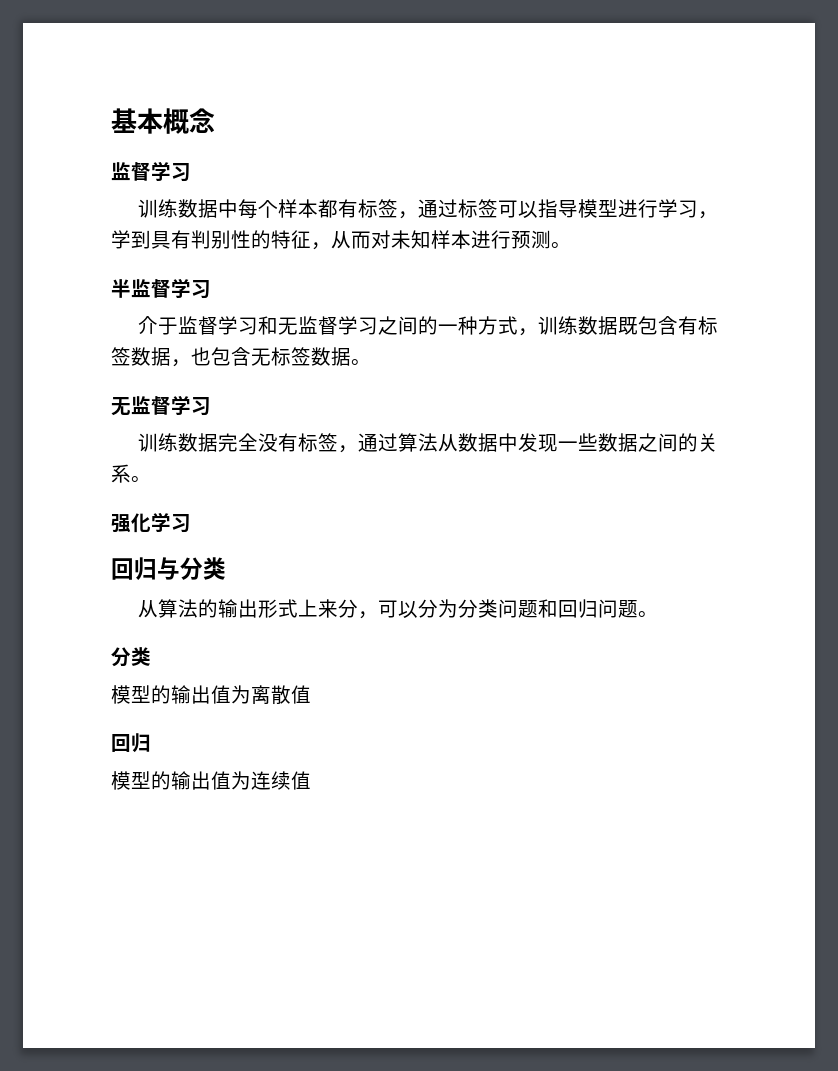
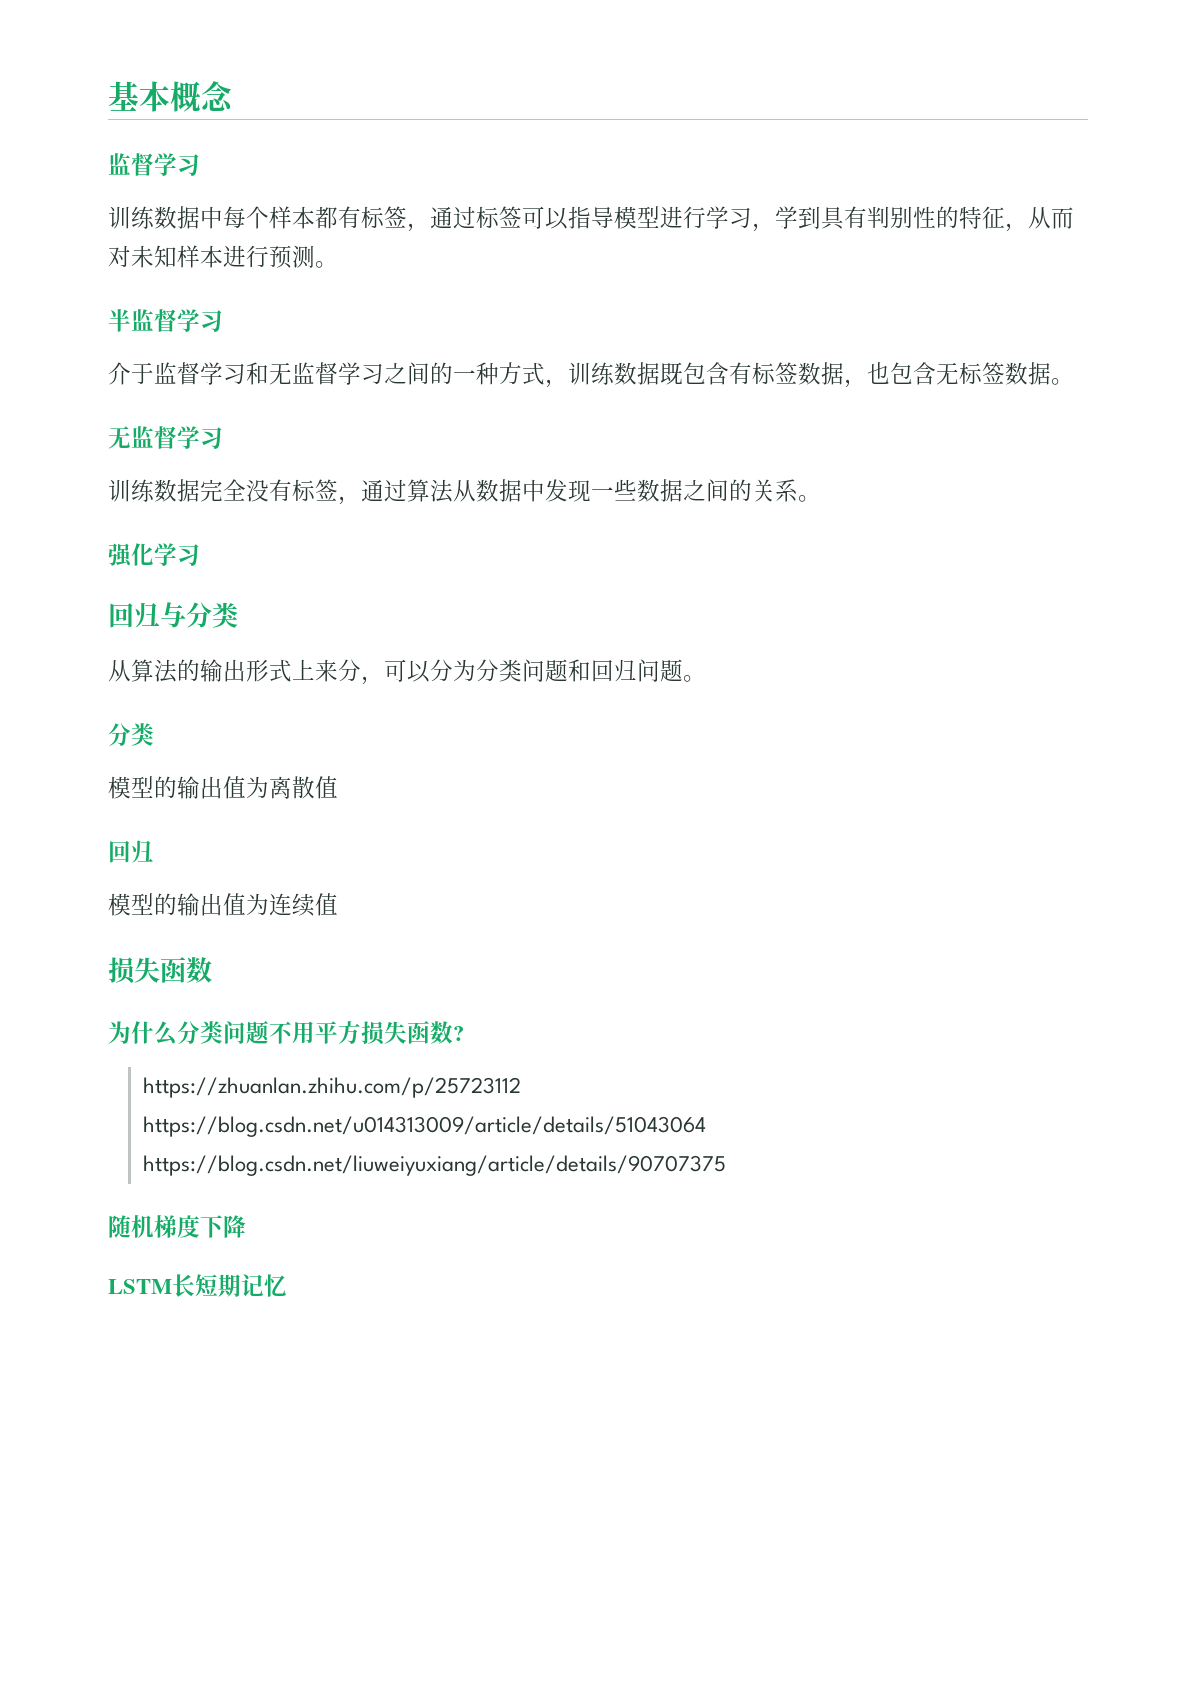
(311, 780) none -> [108,957,212,984] [108,1020,464,1046] [143,1077,522,1098] [143,1116,707,1137] [143,1155,727,1176] [108,1215,246,1238] [108,1274,287,1297] // 损失函数 // 为什么分类问题不用平方损失函数? // https://zhuanlan.zhihu.com/p/25723112 https://blog.csdn.net/u014313009/article/details/51043064 https://blog.csdn.net/liuweiyuxiang/article/details/90707375 // 随机梯度下降 // LSTM长短期记忆

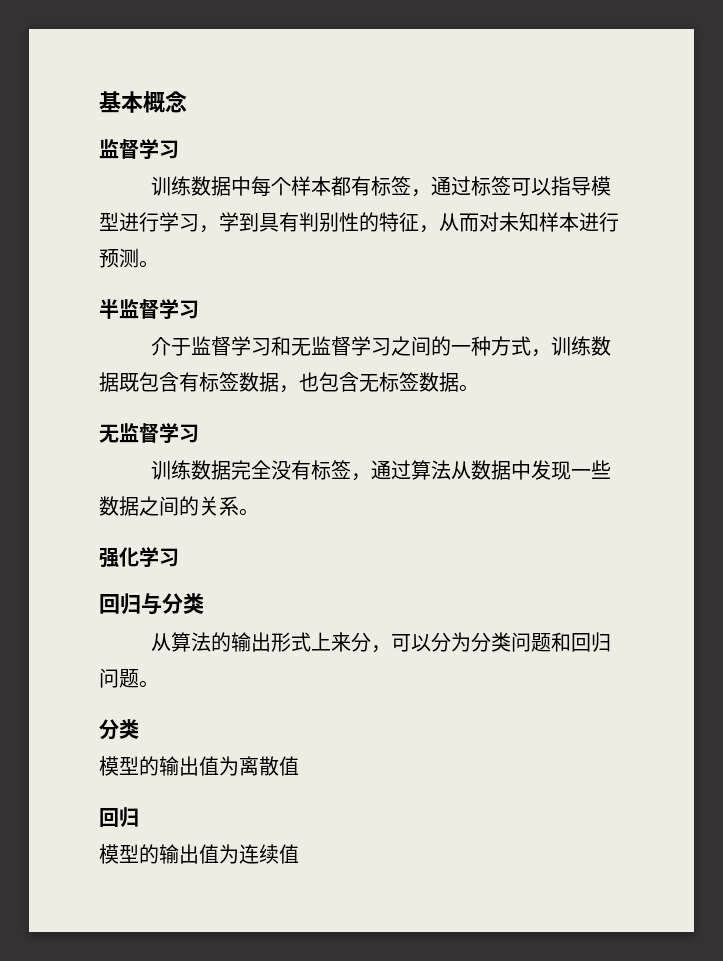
[108,957,212,984] [108,1020,464,1046] [143,1077,522,1098] [143,1116,707,1137] [143,1155,727,1176] [108,1215,246,1238] [108,1274,287,1297] // 损失函数 // 为什么分类问题不用平方损失函数? // https://zhuanlan.zhihu.com/p/25723112 https://blog.csdn.net/u014313009/article/details/51043064 https://blog.csdn.net/liuweiyuxiang/article/details/90707375 // 随机梯度下降 // LSTM长短期记忆 -> (299, 854) none

